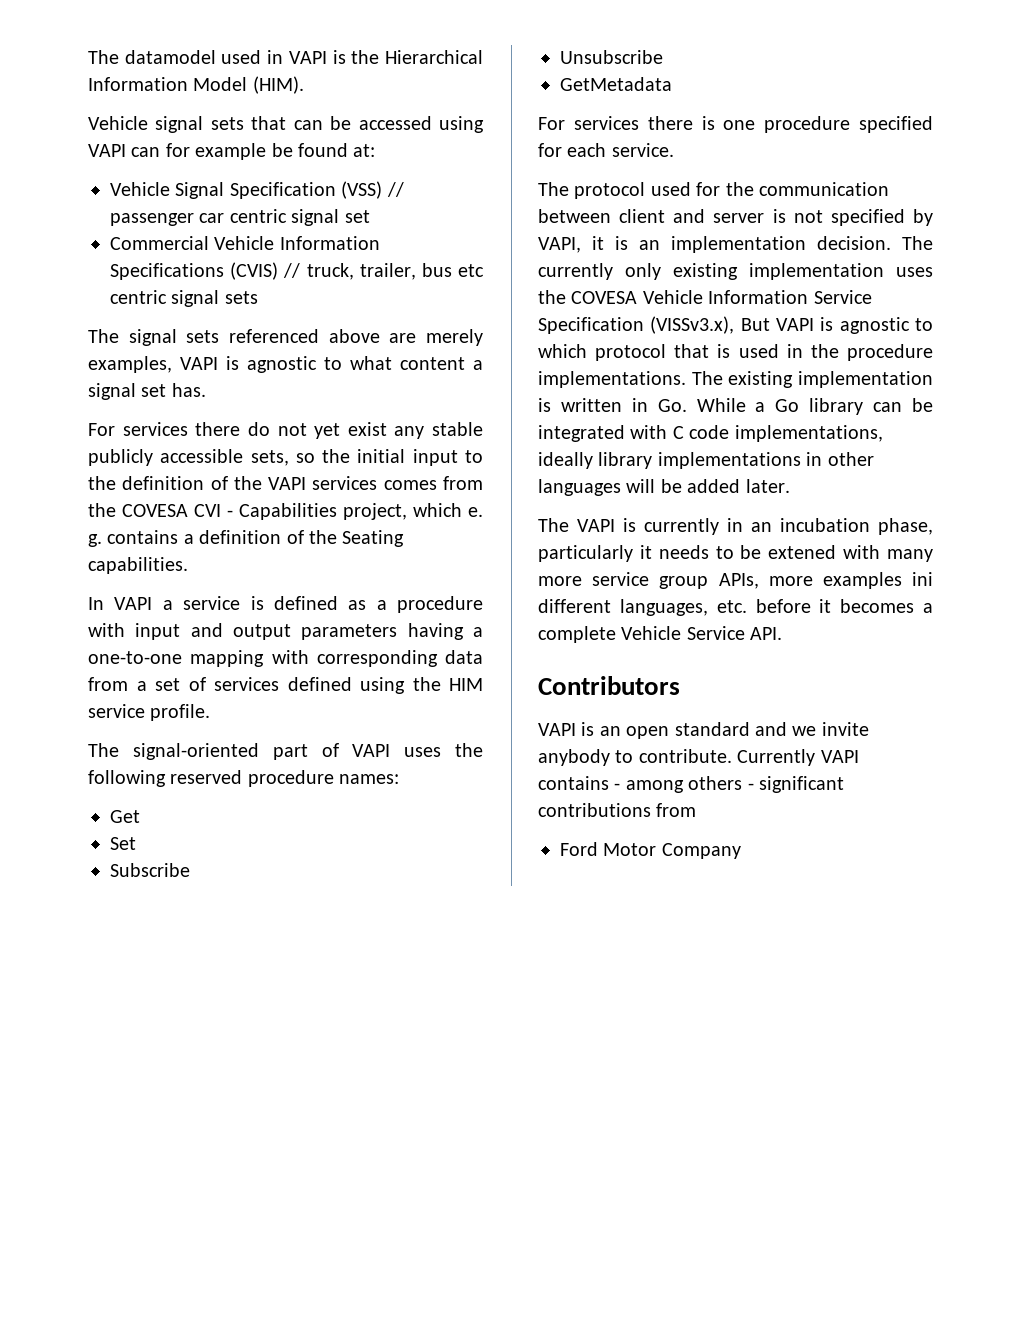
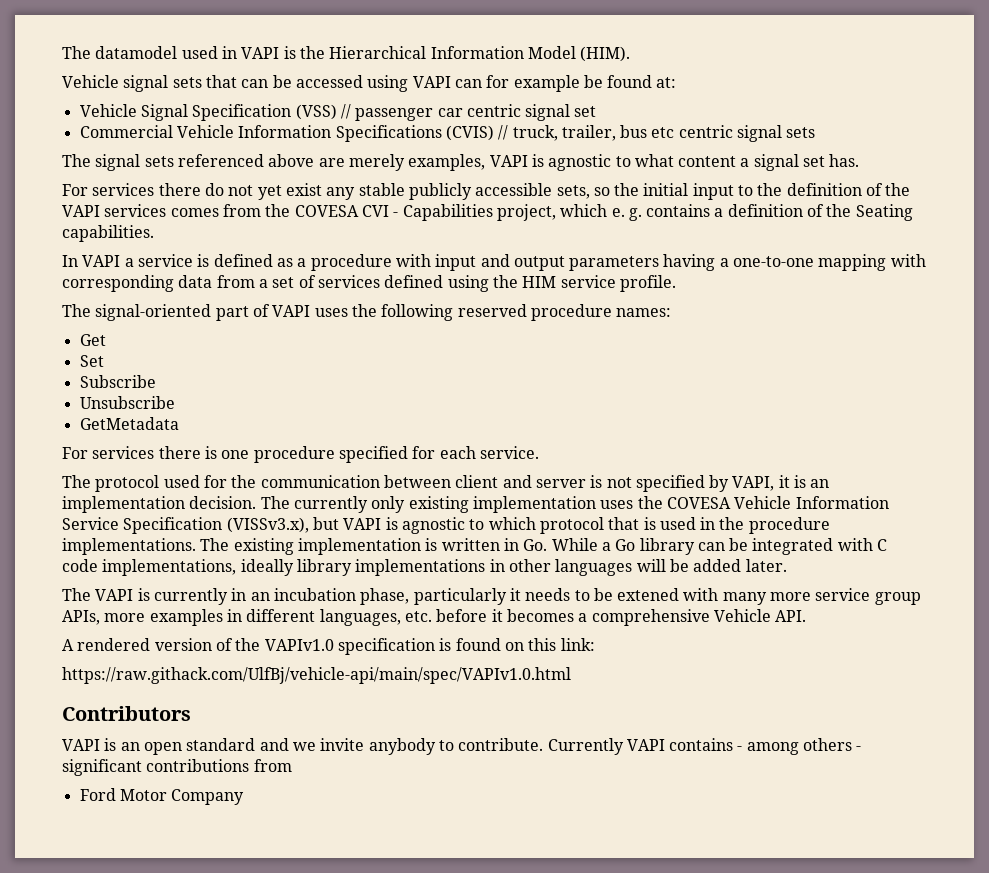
[740,318,770,331] But -> [312,517,339,530] but
[912,572,933,586] ini -> [226,609,242,622] in
[538,626,783,643] complete Vehicle Service API. -> [591,609,807,626] [62,638,595,655] [62,667,571,684] comprehensive Vehicle API. // A rendered version of the VAPIv1.0 specification is found on this link: // https://raw.githack.com/UlfBj/vehicle-api/main/spec/VAPIv1.0.html

